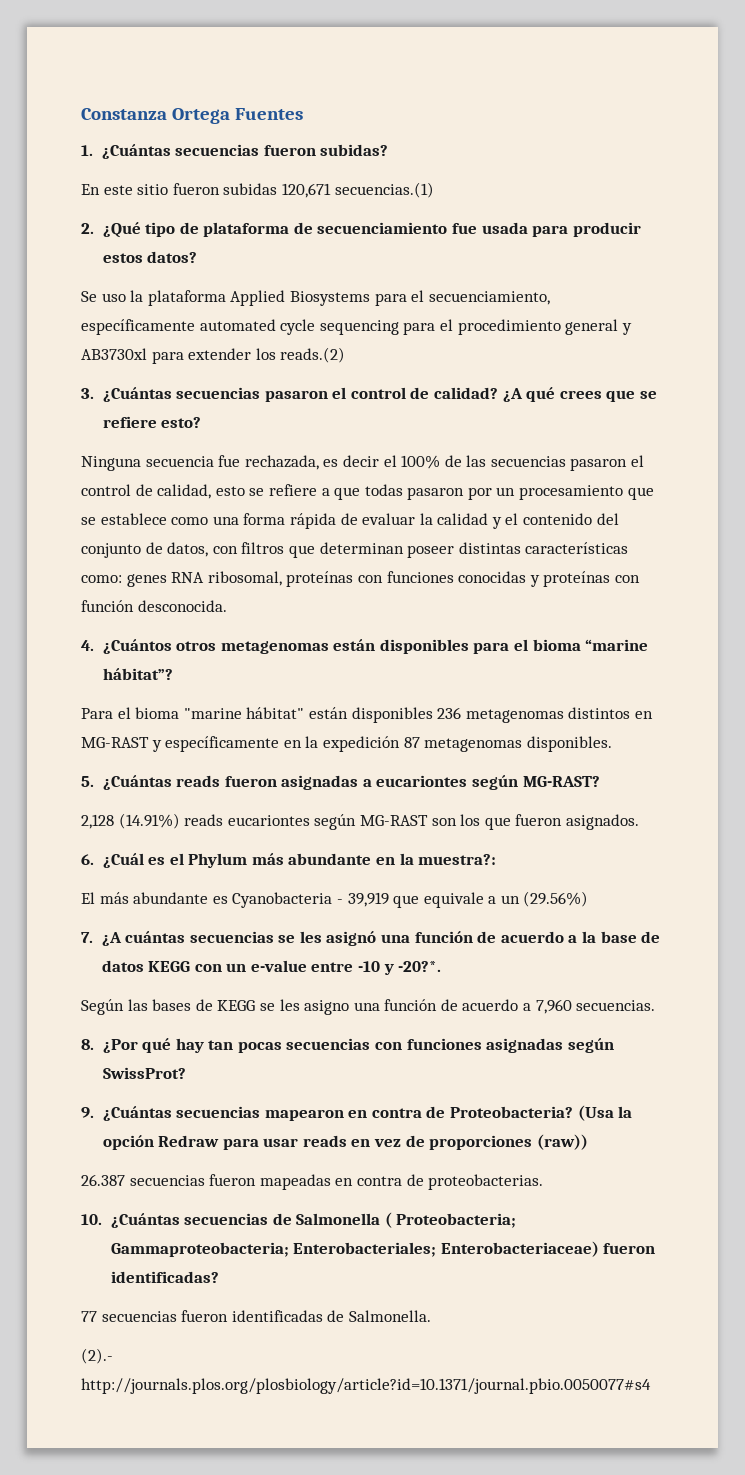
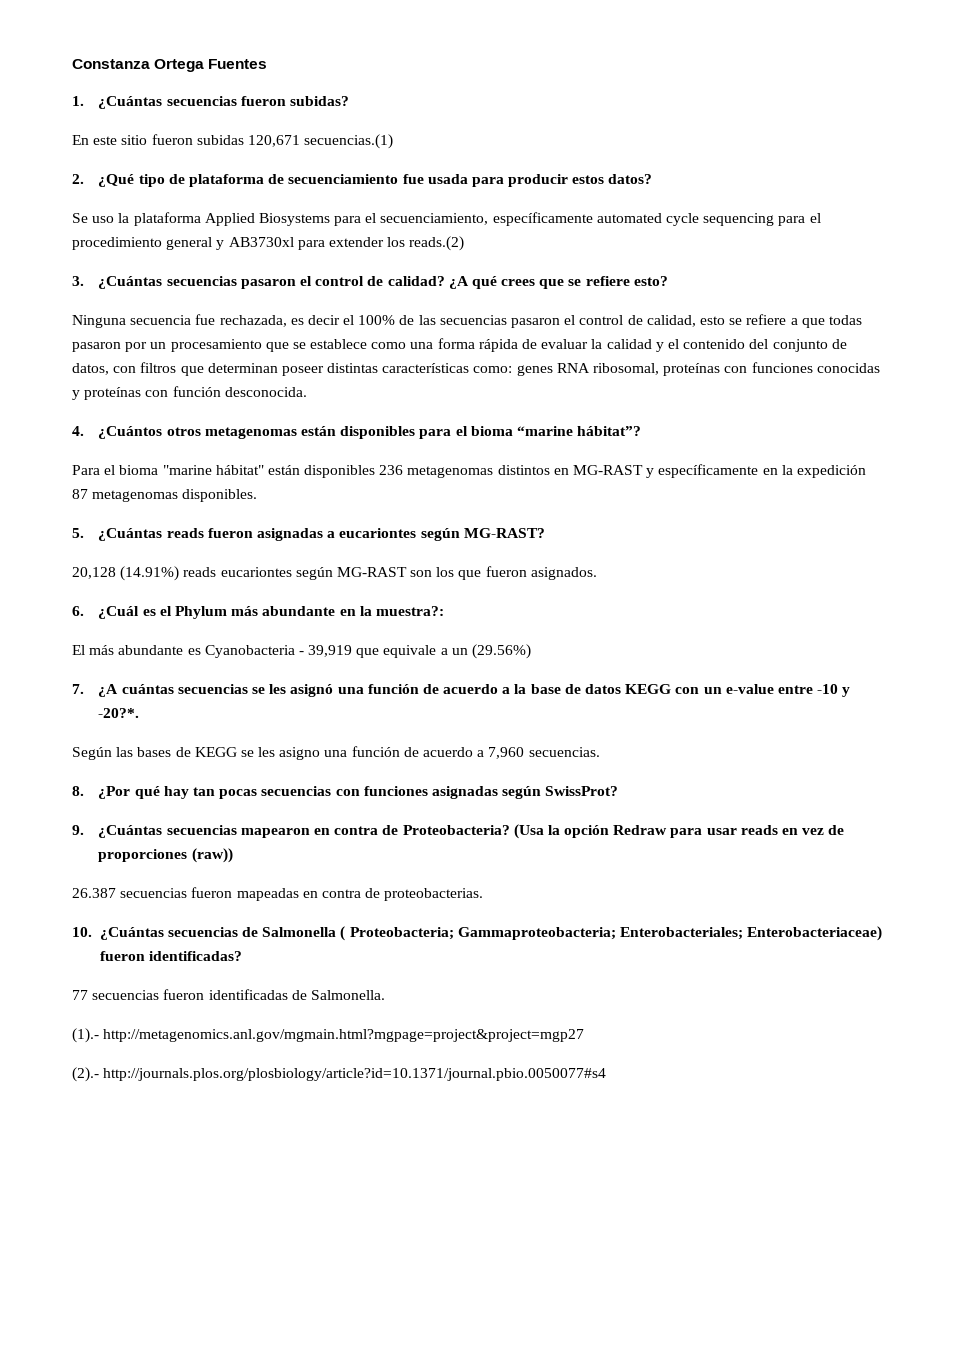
[81,814,114,829] 2,128 -> [72,567,116,579] 20,128
(431, 1316) none -> [72,1028,585,1043] // (1).- http://metagenomics.anl.gov/mgmain.html?mgpage=project&project=mgp27

